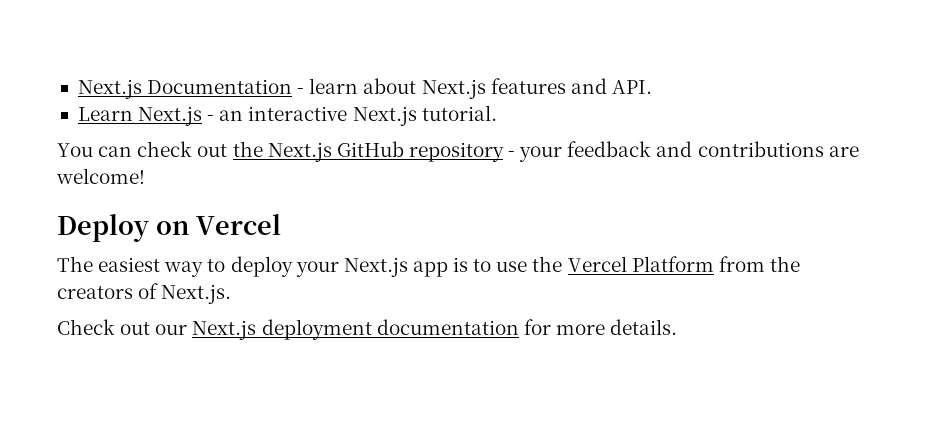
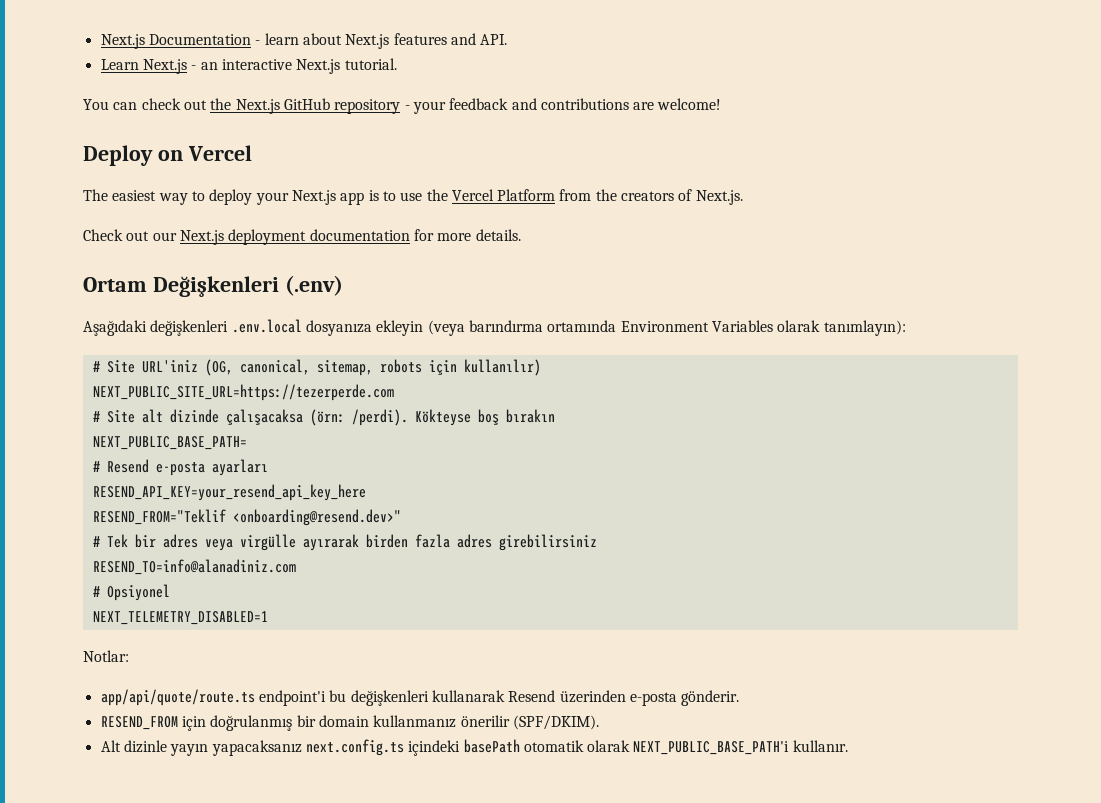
(678, 327) none -> [83,275,343,297] [83,319,906,336] [92,359,541,376] [92,384,394,401] [92,409,555,426] [92,436,247,450] [92,459,268,476] [92,484,366,501] [92,509,401,526] [92,534,597,551] [92,559,296,575] [92,584,170,601] [92,611,268,625] [83,650,129,662] [100,689,740,706] [100,715,599,731] [100,739,848,756] // Ortam Değişkenleri (.env) // Aşağıdaki değişkenleri .env.local dosyanıza ekleyin (veya barındırma ortamında Environment Variables olarak tanımlayın): // # Site URL'iniz (OG, canonical, sitemap, robots için kullanılır) // NEXT_PUBLIC_SITE_URL=https://tezerperde.com // # Site alt dizinde çalışacaksa (örn: /perdi). Kökteyse boş bırakın // NEXT_PUBLIC_BASE_PATH= // # Resend e-posta ayarları // RESEND_API_KEY=your_resend_api_key_here // RESEND_FROM="Teklif <onboarding@resend.dev>" // # Tek bir adres veya virgülle ayırarak birden fazla adres girebilirsiniz // RESEND_TO=info@alanadiniz.com // # Opsiyonel // NEXT_TELEMETRY_DISABLED=1 // Notlar: // app/api/quote/route.ts endpoint'i bu değişkenleri kullanarak Resend üzerinden e-posta gönderir. // RESEND_FROM için doğrulanmış bir domain kullanmanız önerilir (SPF/DKIM). // Alt dizinle yayın yapacaksanız next.config.ts içindeki basePath otomatik olarak NEXT_PUBLIC_BASE_PATH'i kullanır.

